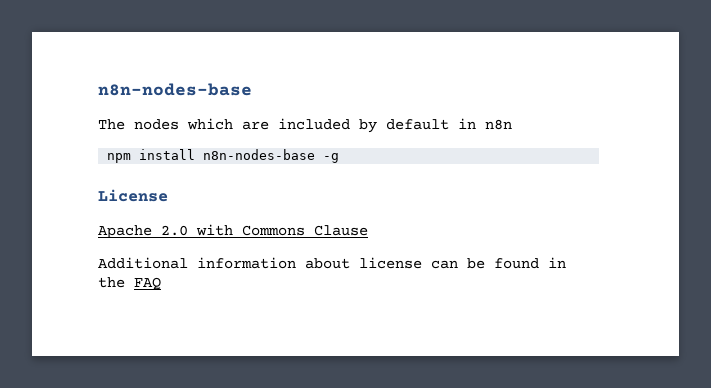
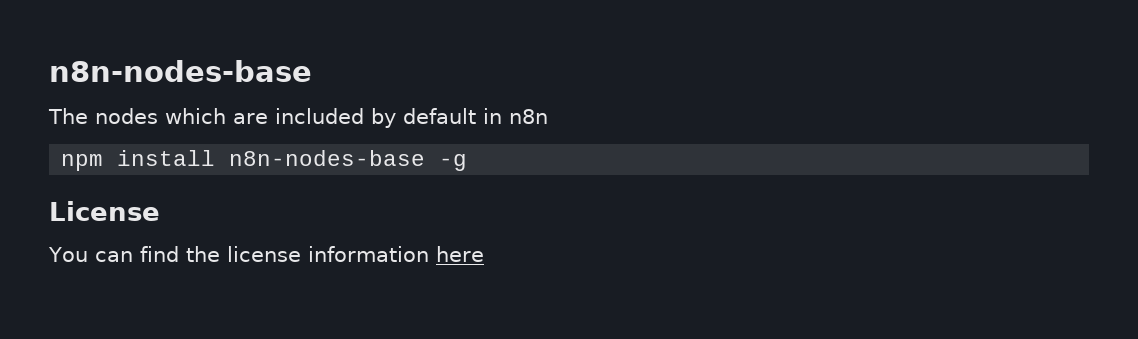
[98,224,368,238] [98,257,566,269] [98,277,161,290] Apache 2.0 with Commons Clause // Additional information about license can be found in the FAQ -> [48,246,484,262] You can find the license information here

